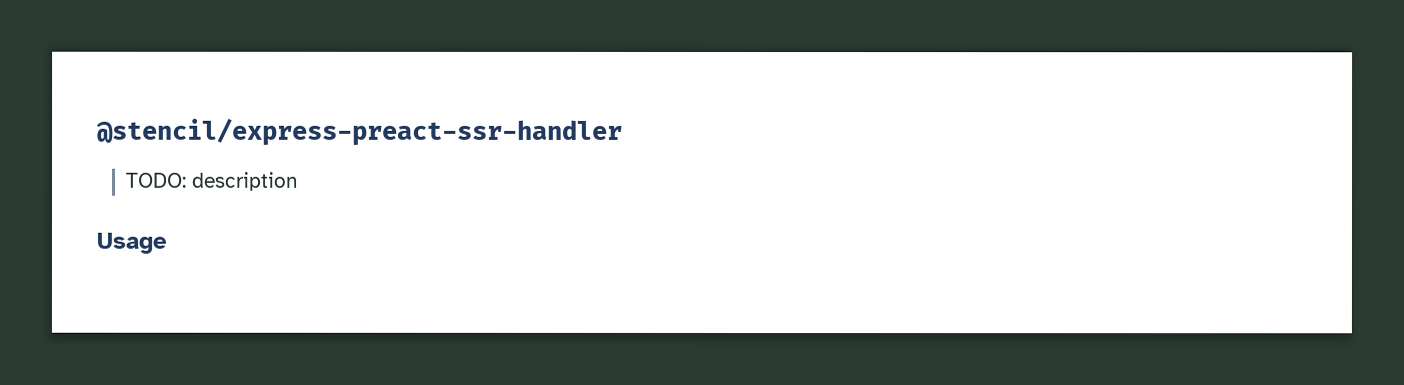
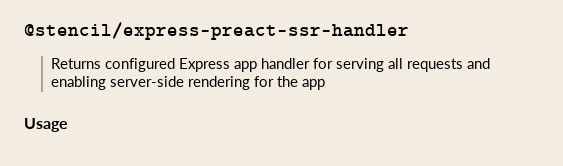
[125,171,298,191] TODO: description -> [50,58,490,72] [50,76,325,90] Returns configured Express app handler for serving all requests and enabling server-side rendering for the app

